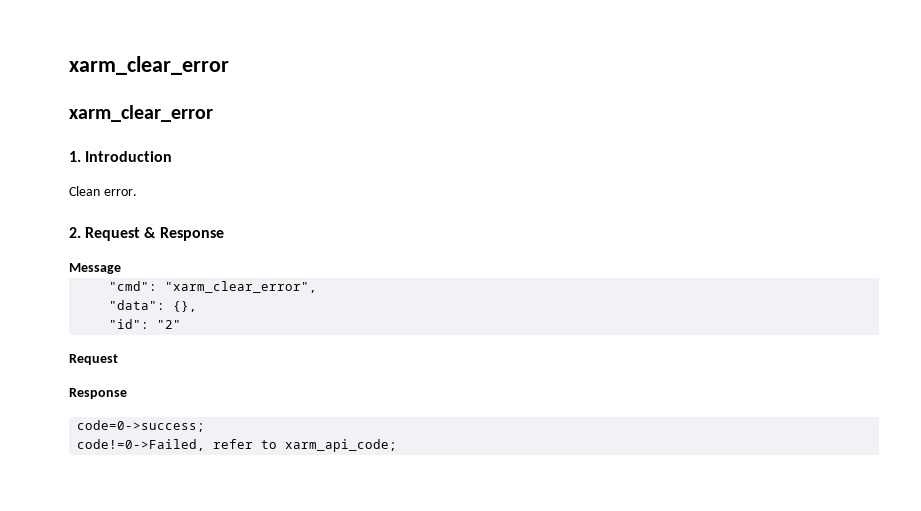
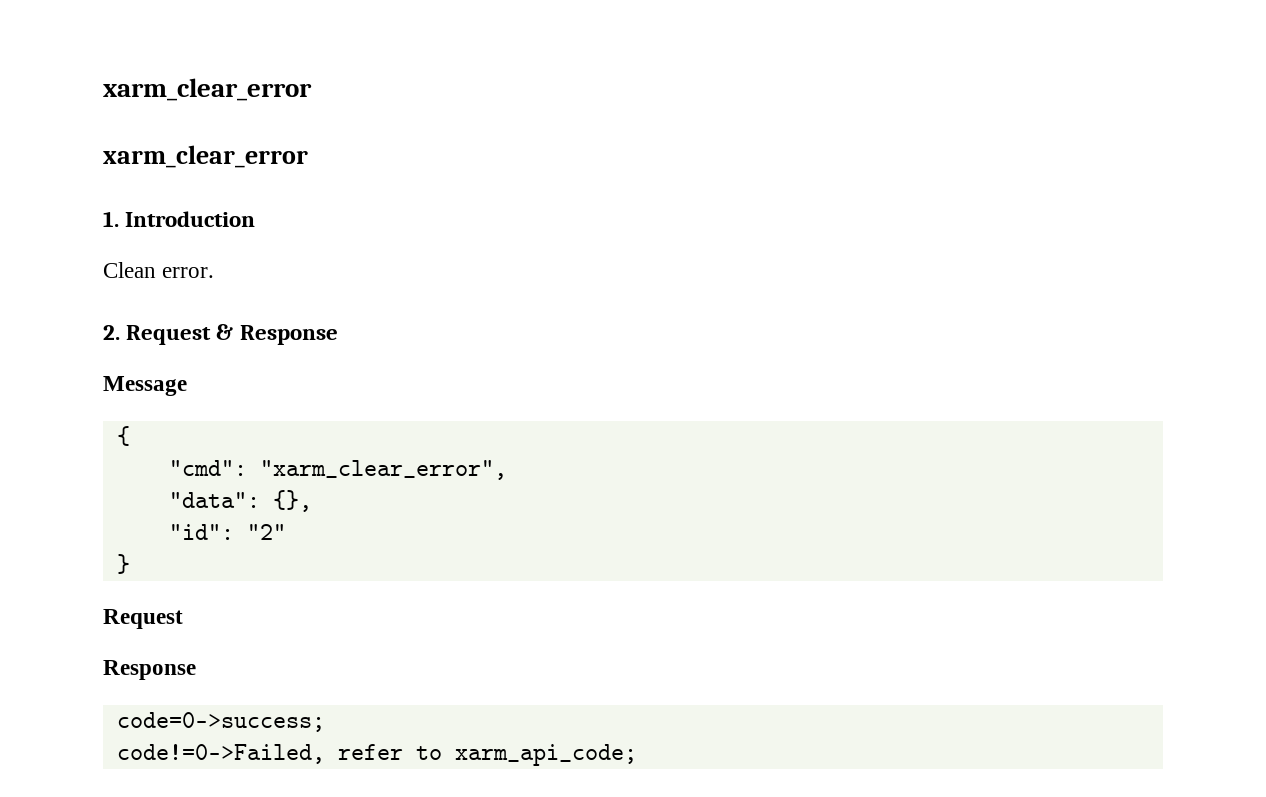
(121, 268) none -> [116,426,130,446] // {
(182, 324) none -> [116,554,130,574] // }

